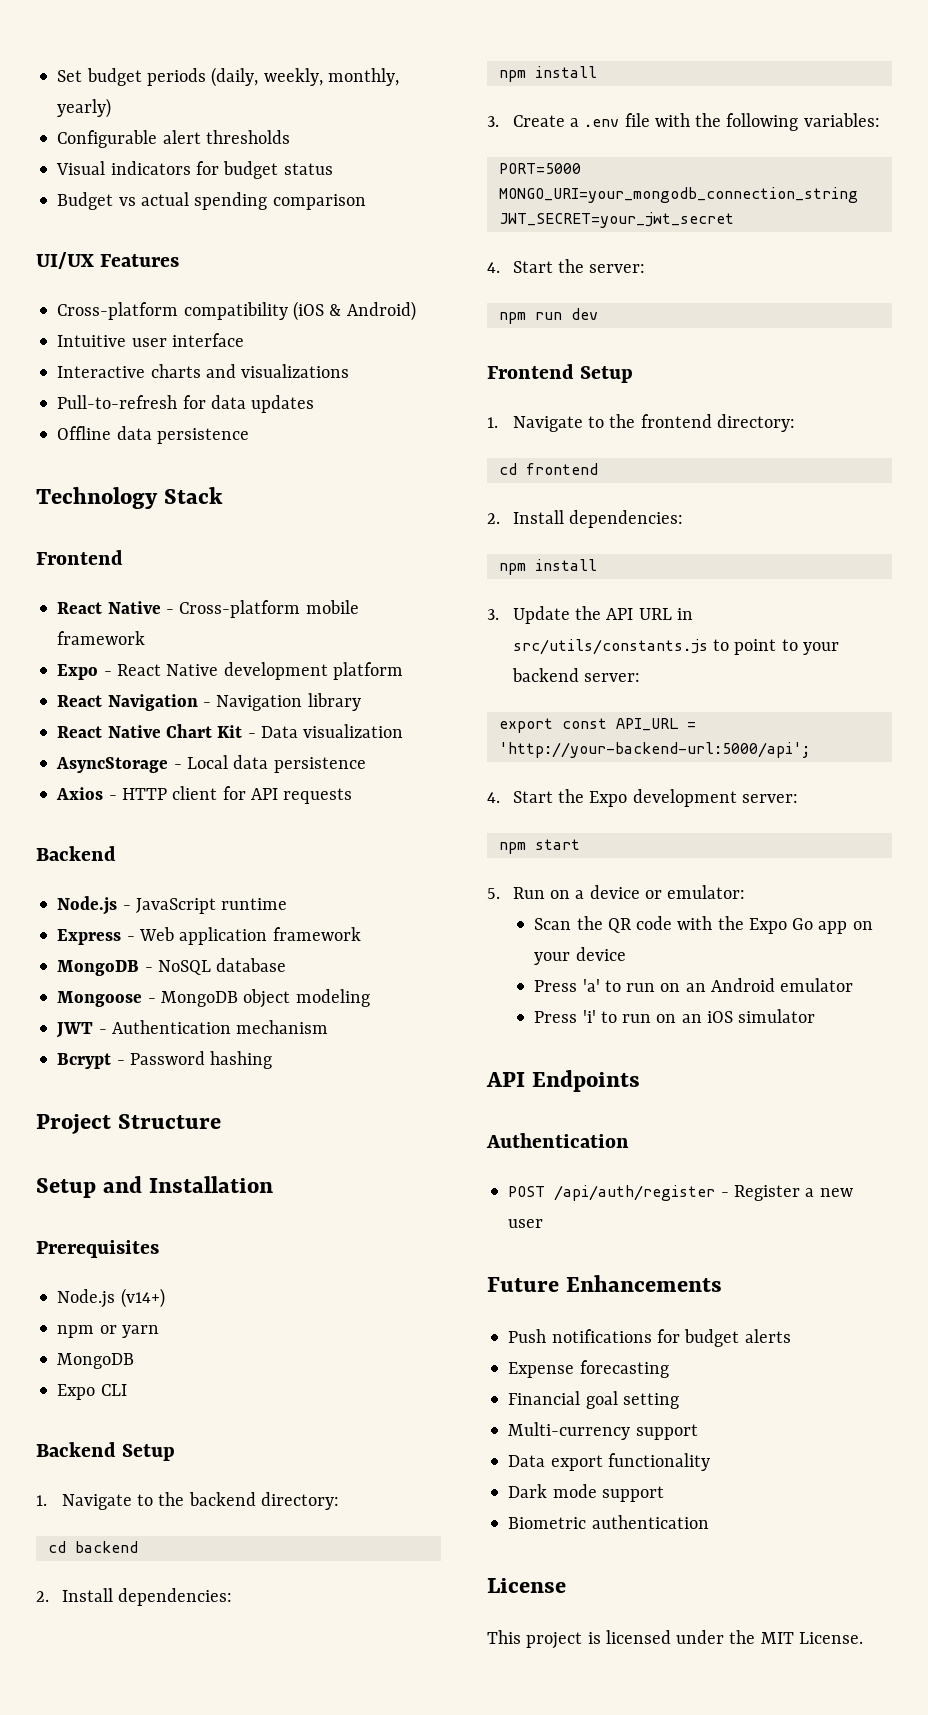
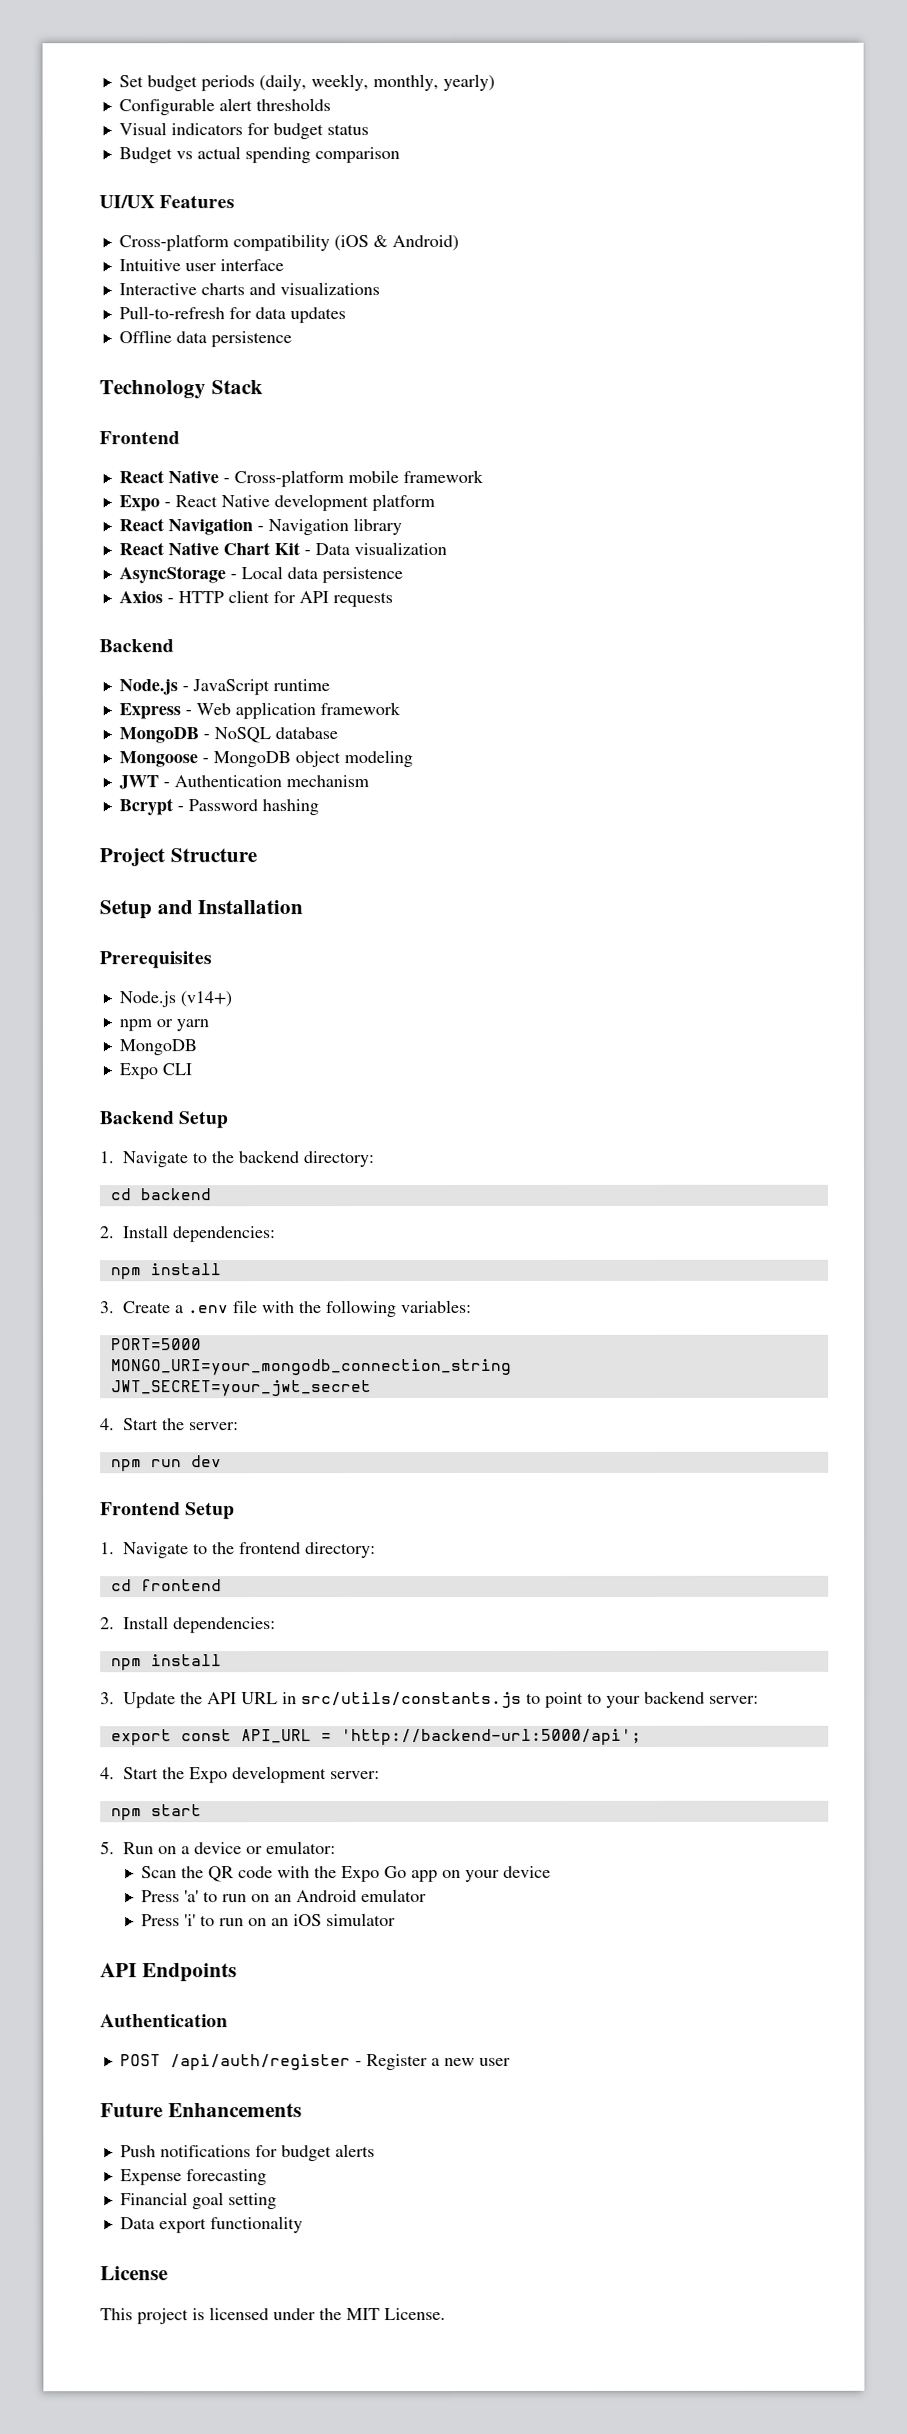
[498,742,810,758] 'http://your-backend-url:5000/api'; -> [340,1728,642,1746] 'http://backend-url:5000/api';
[508,1422,698,1440] // Multi-currency support -> (277, 2201) none
[508,1484,664,1502] [508,1515,709,1529] // Dark mode support // Biometric authentication -> (303, 2225) none

